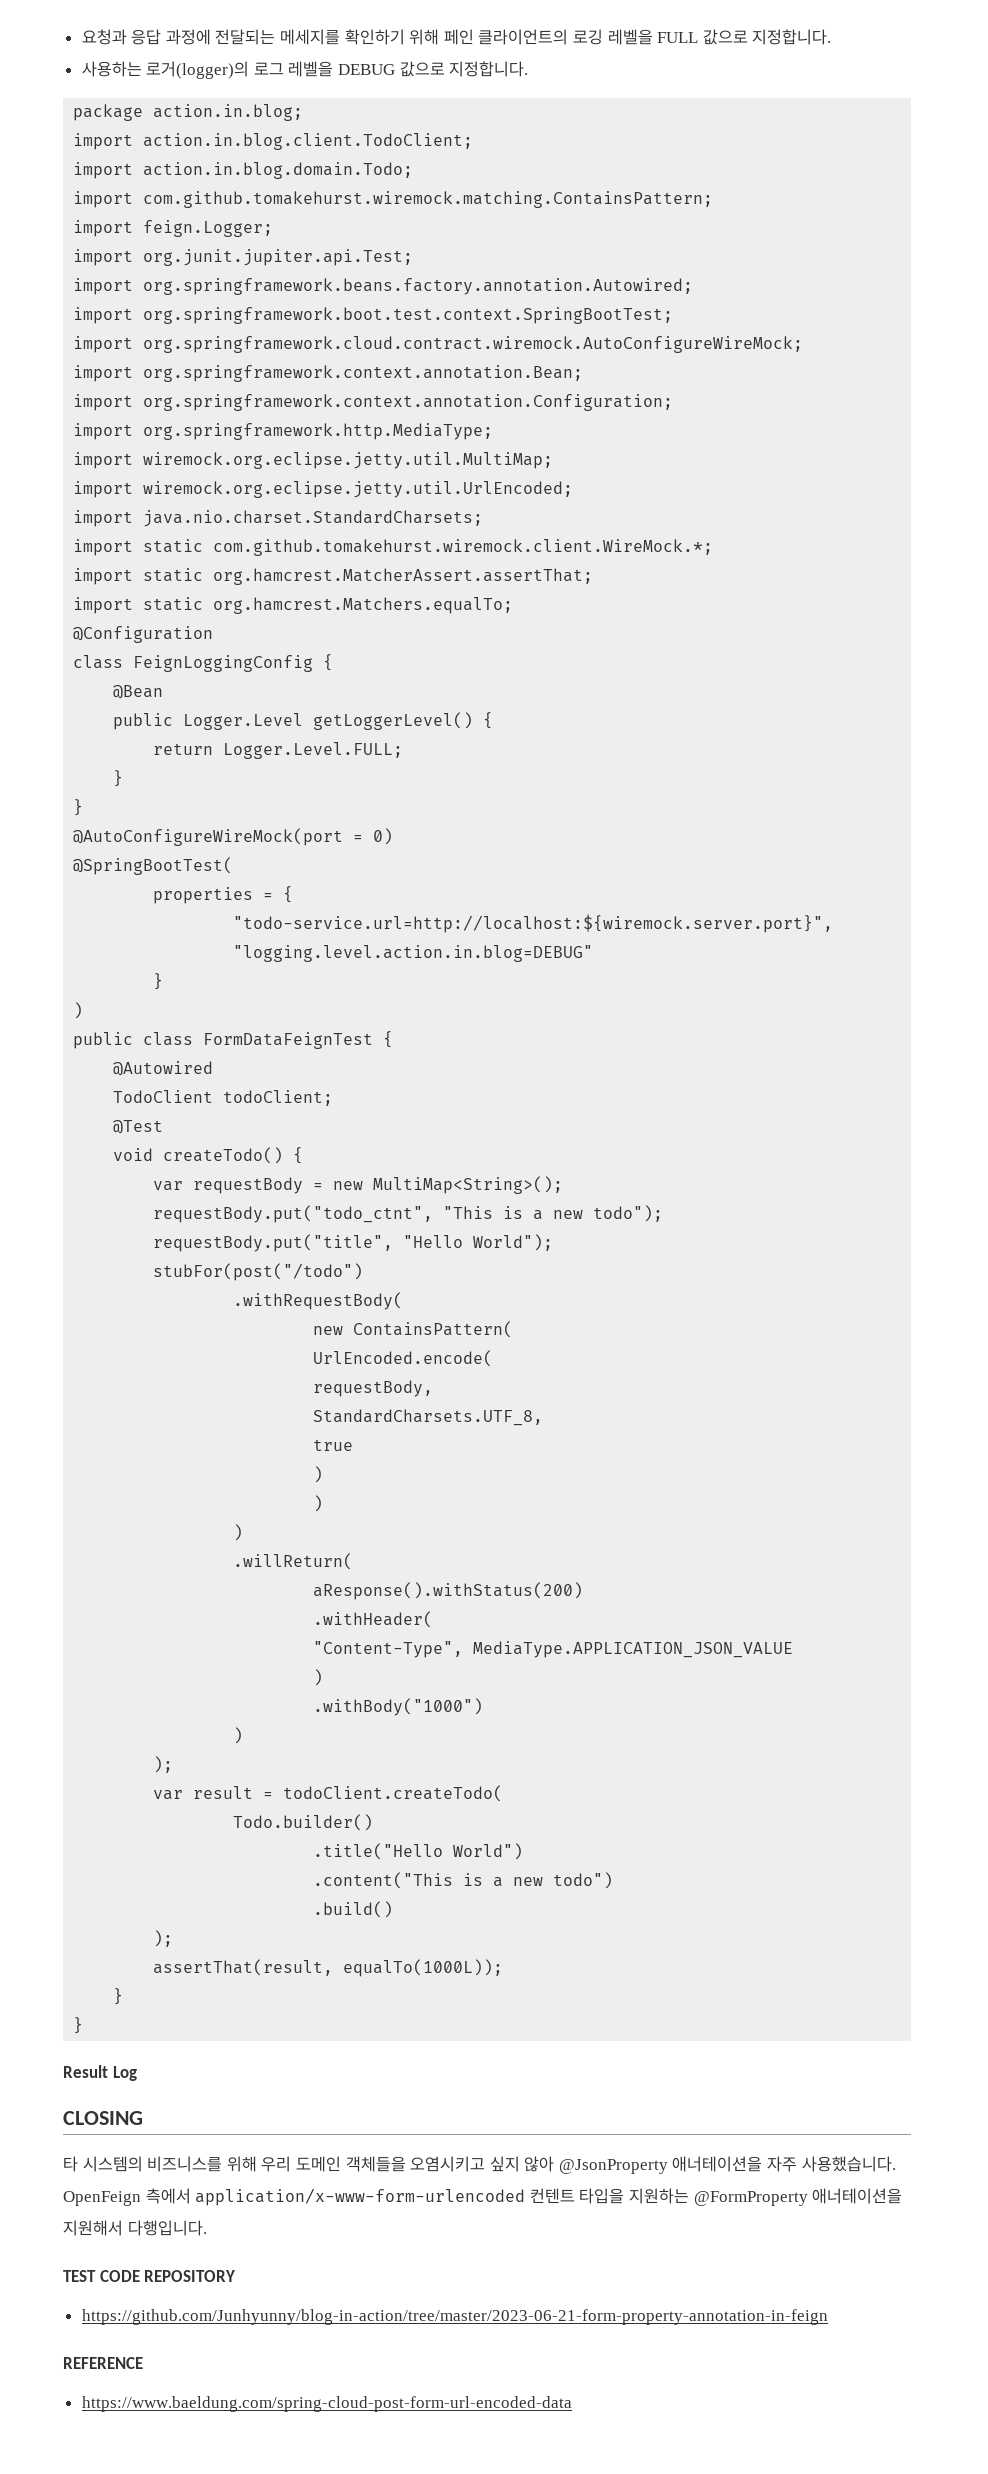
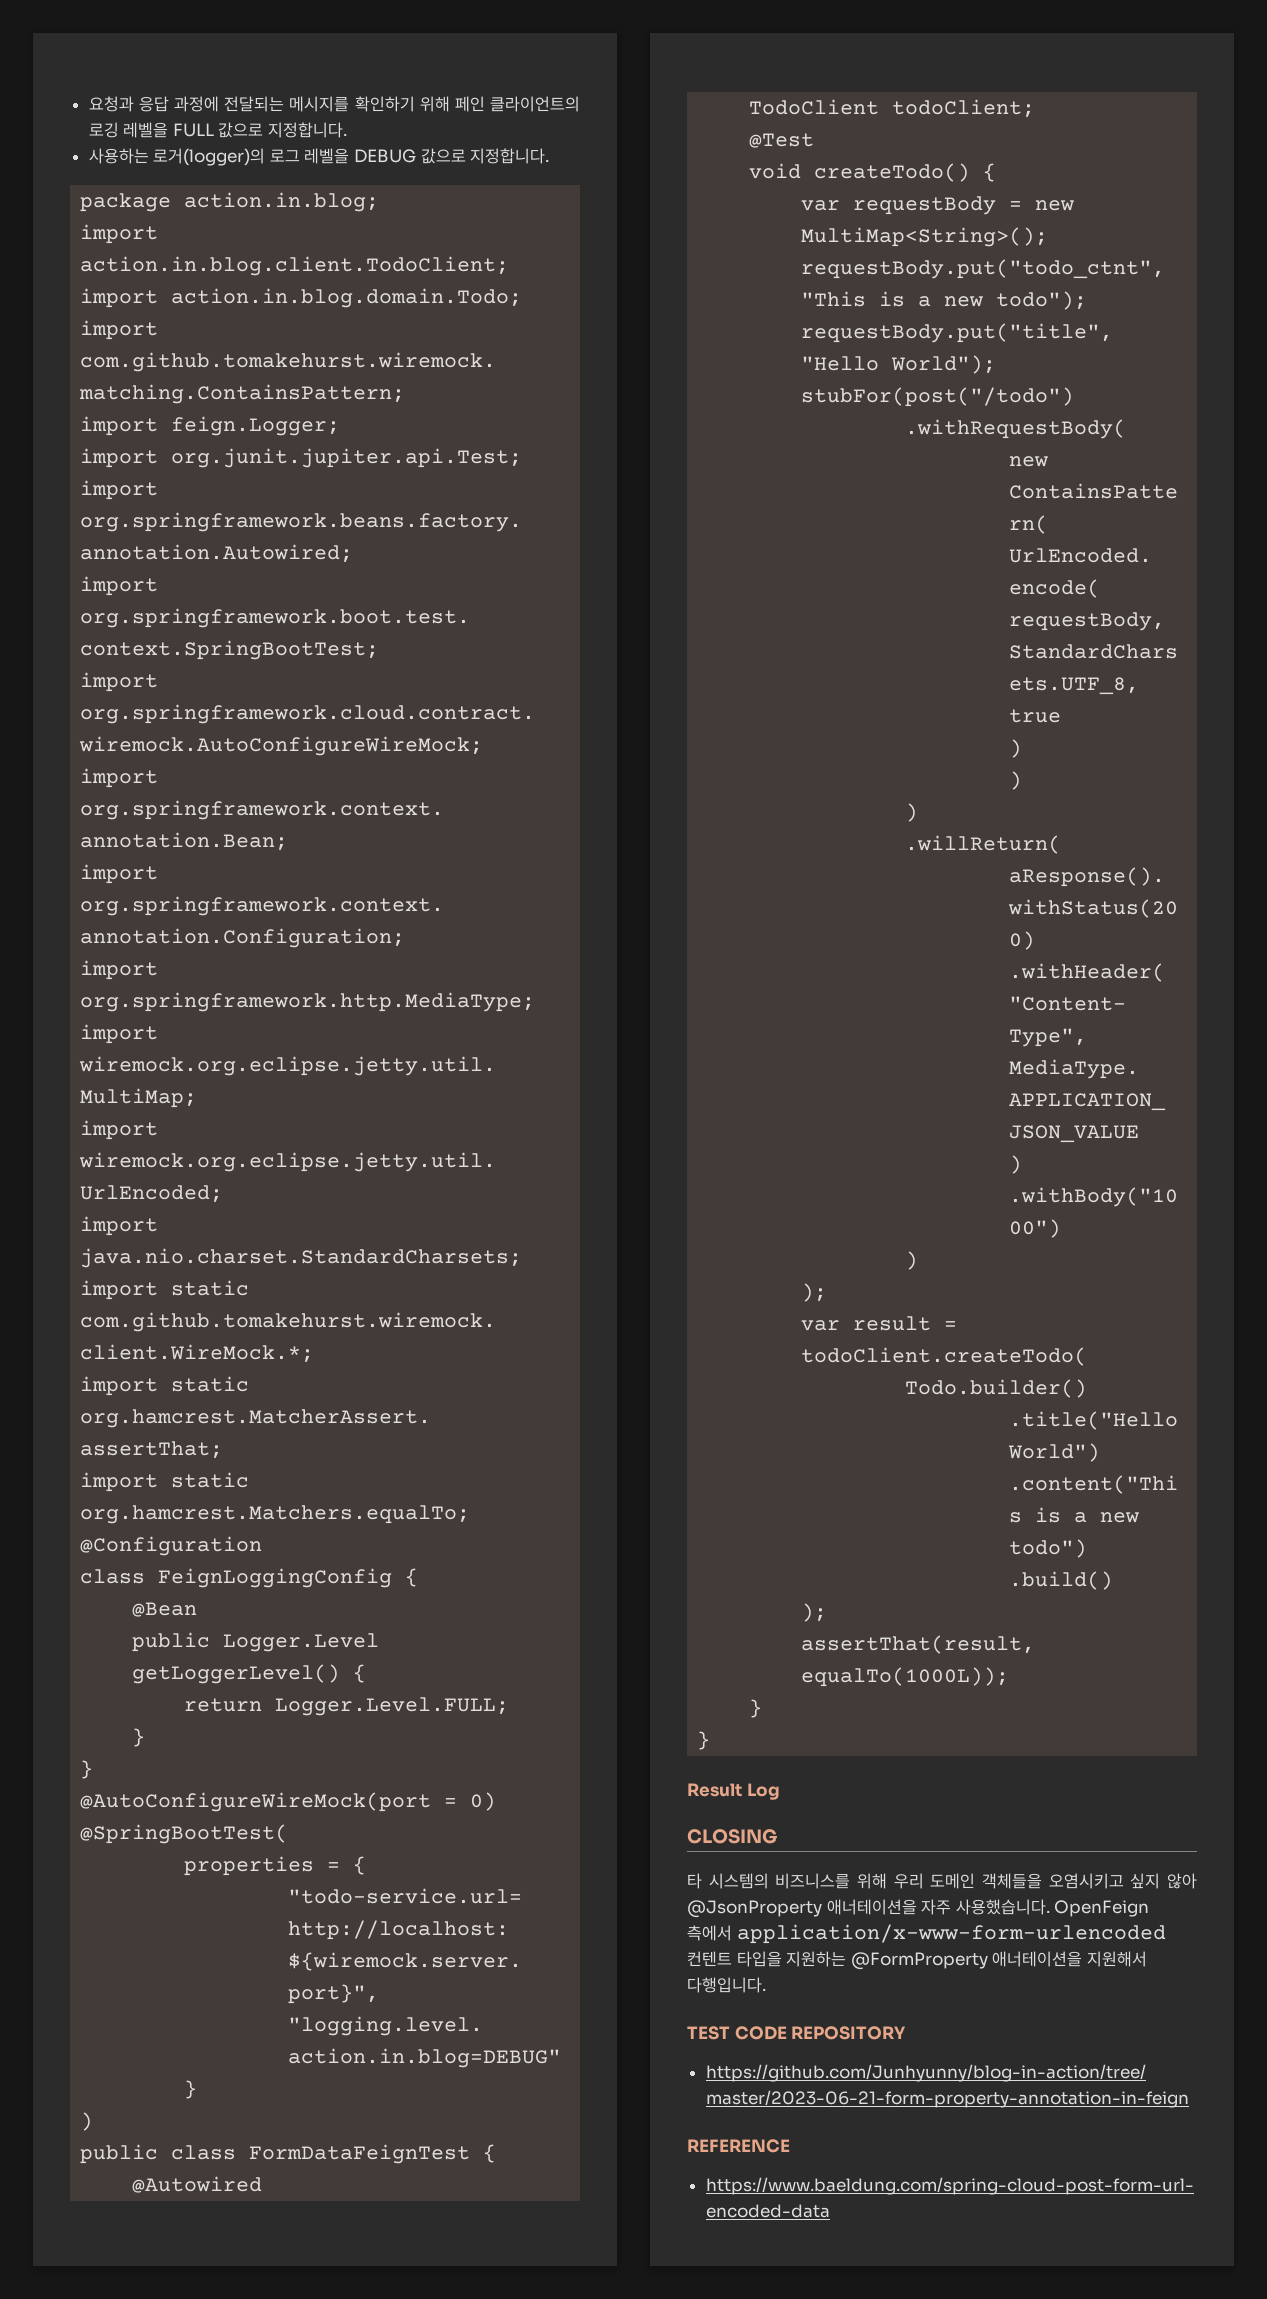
[280,29,341,45] 메세지를 -> [289,96,350,112] 메시지를

